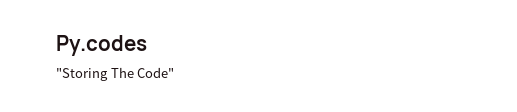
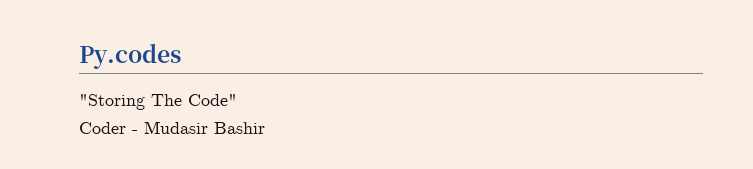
(175, 72) none -> [79,121,265,134] // Coder - Mudasir Bashir

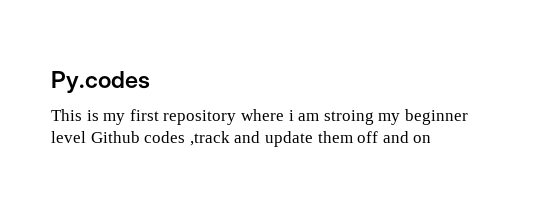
[79,94,237,110] [79,121,265,134] "Storing The Code" // Coder - Mudasir Bashir -> [51,109,468,125] [51,131,432,147] This is my first repository where i am stroing my beginner level Github codes ,track and update them off and on

